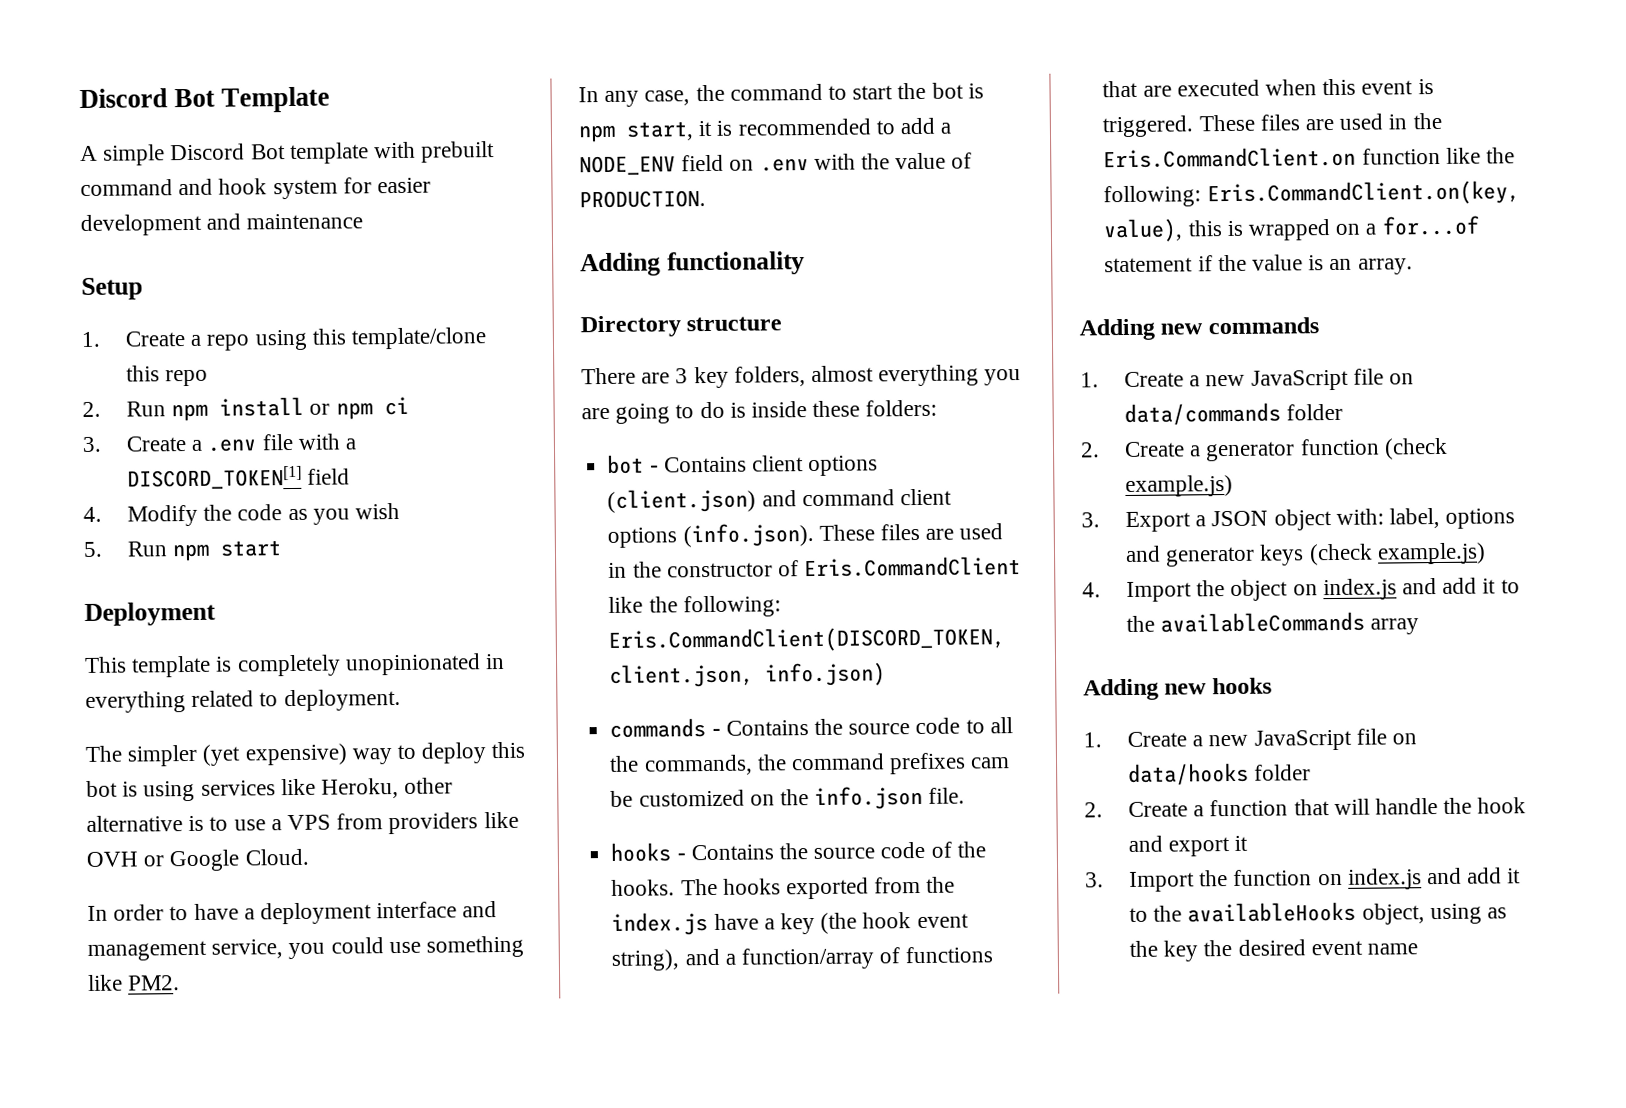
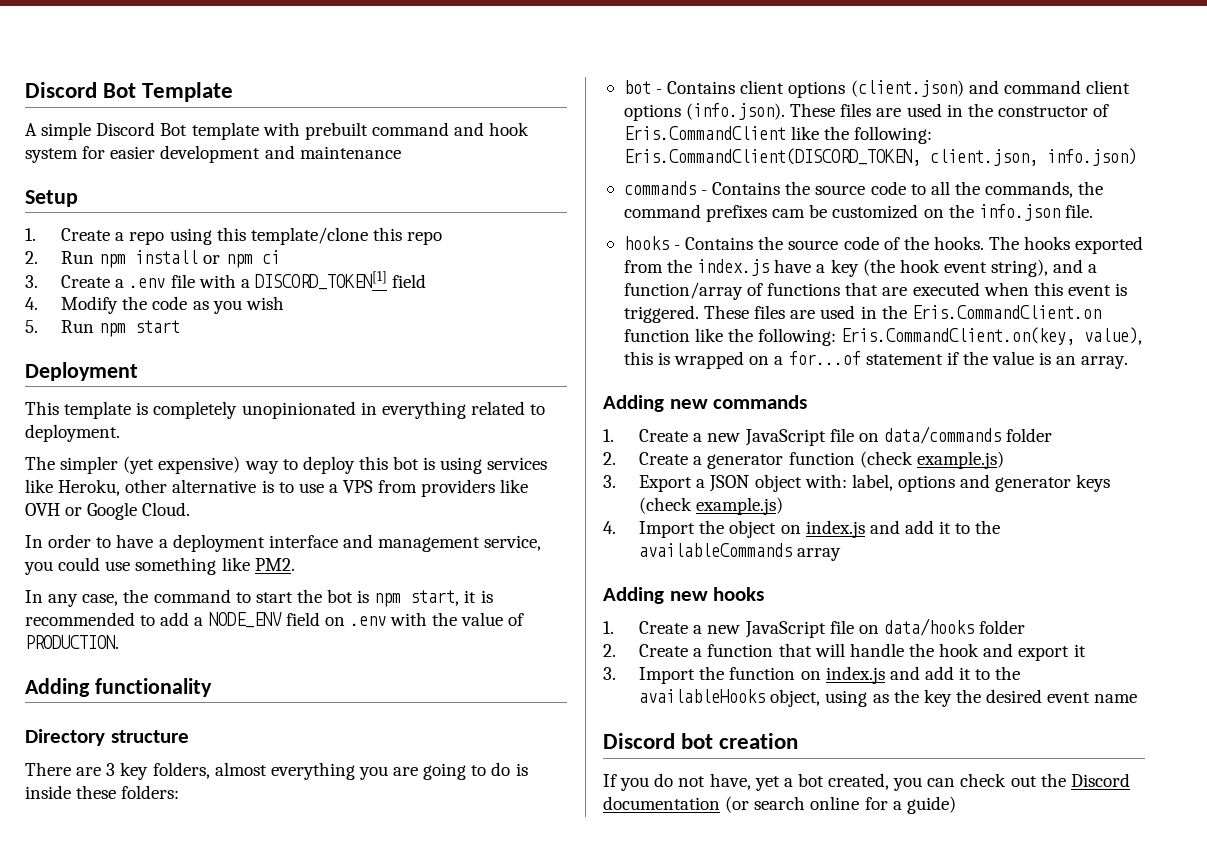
(1419, 949) none -> [603,733,799,749] [603,773,1130,791] [603,796,956,814] // Discord bot creation // If you do not have, yet a bot created, you can check out the Discord documentation (or search online for a guide)

